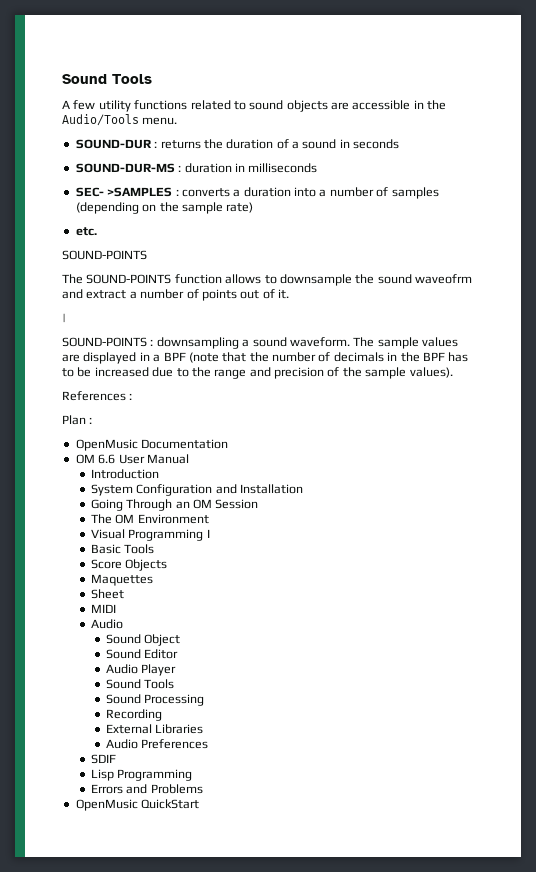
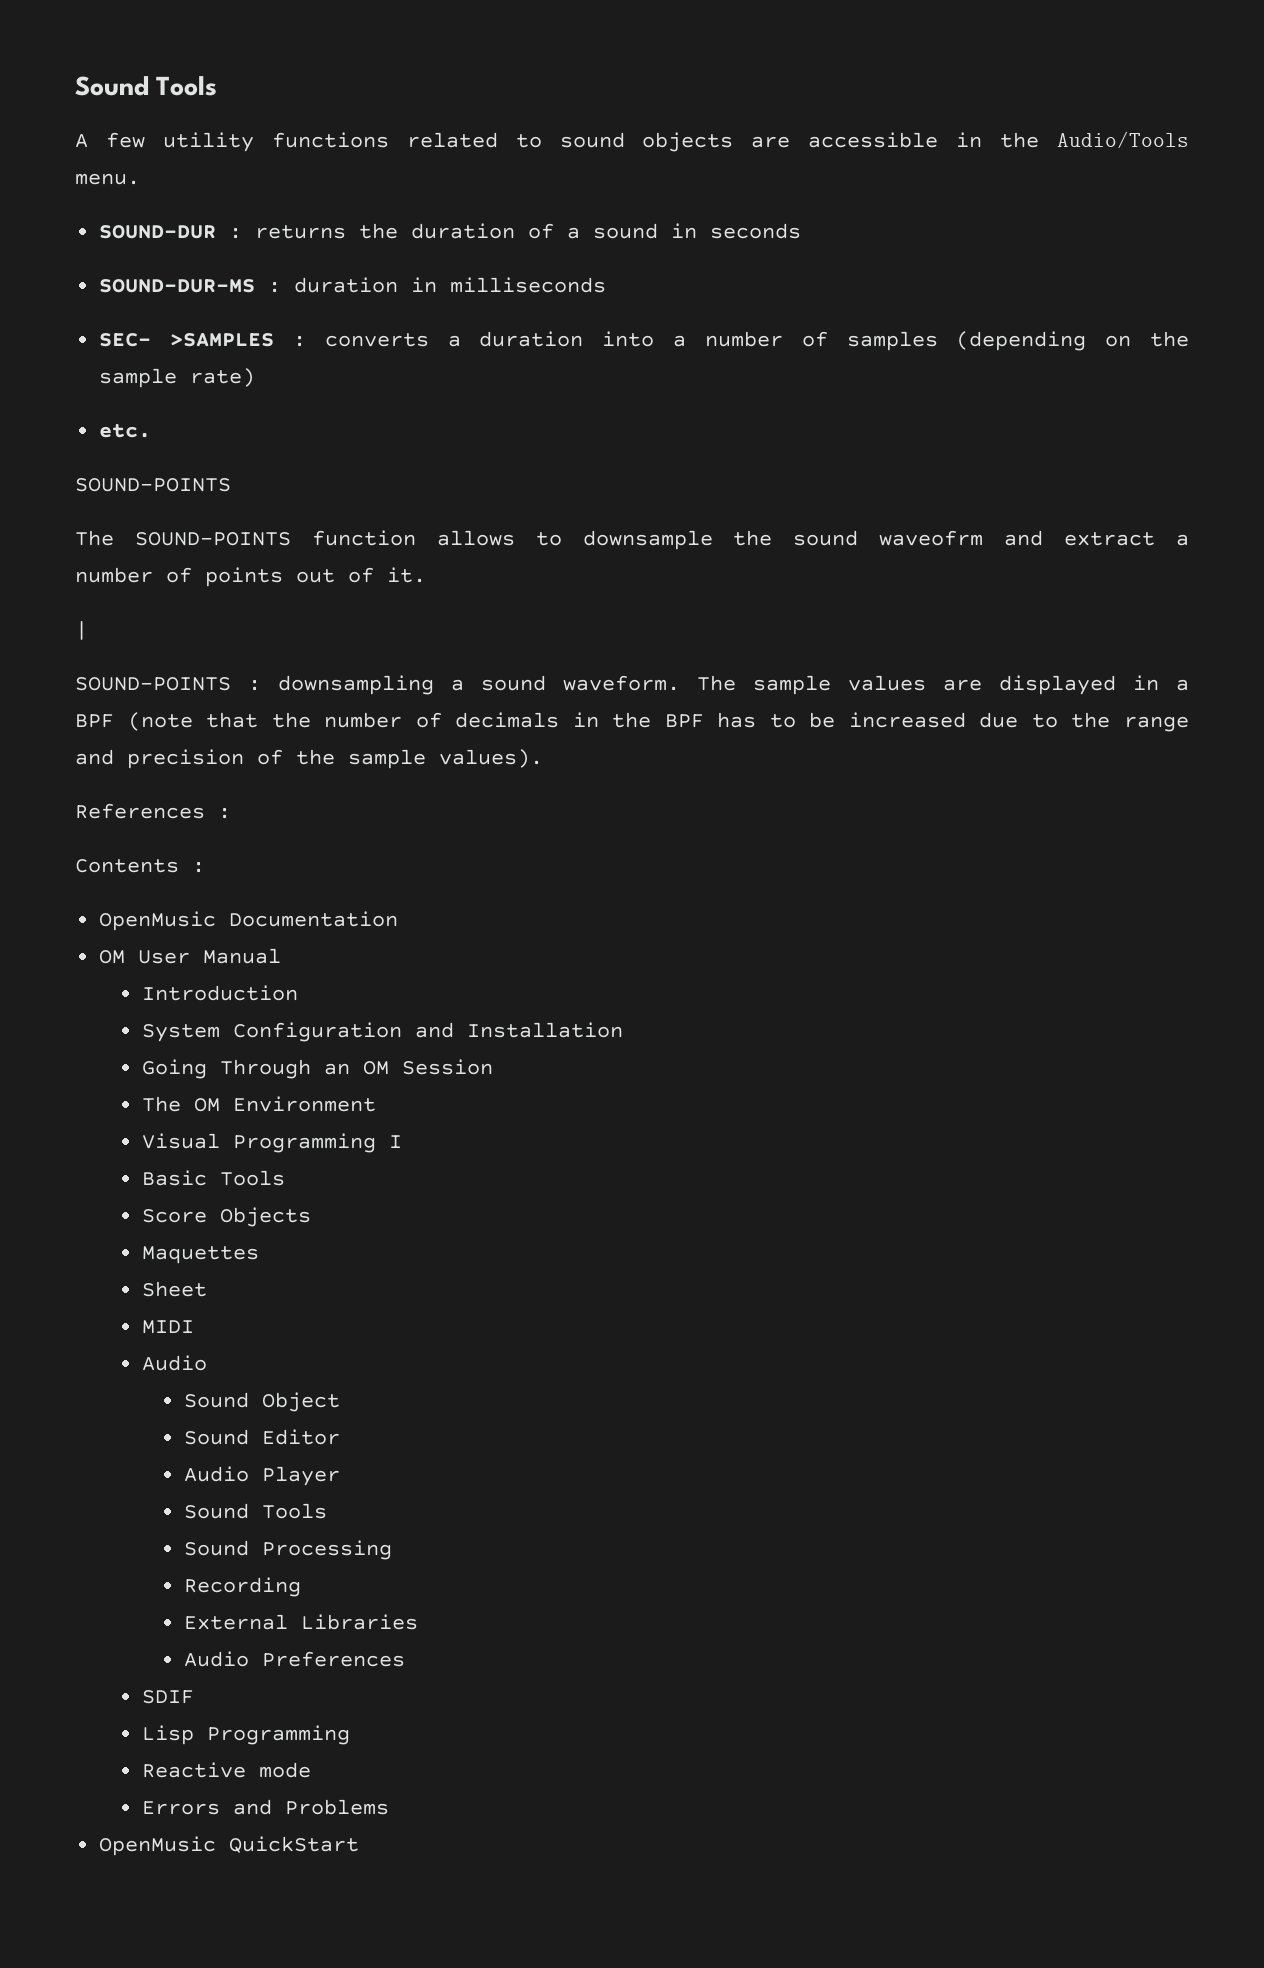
[62,415,86,425] Plan -> [75,859,179,873] Contents
[98,454,116,464] 6.6 -> (126, 957) none
(193, 775) none -> [141,1762,311,1778] // Reactive mode

